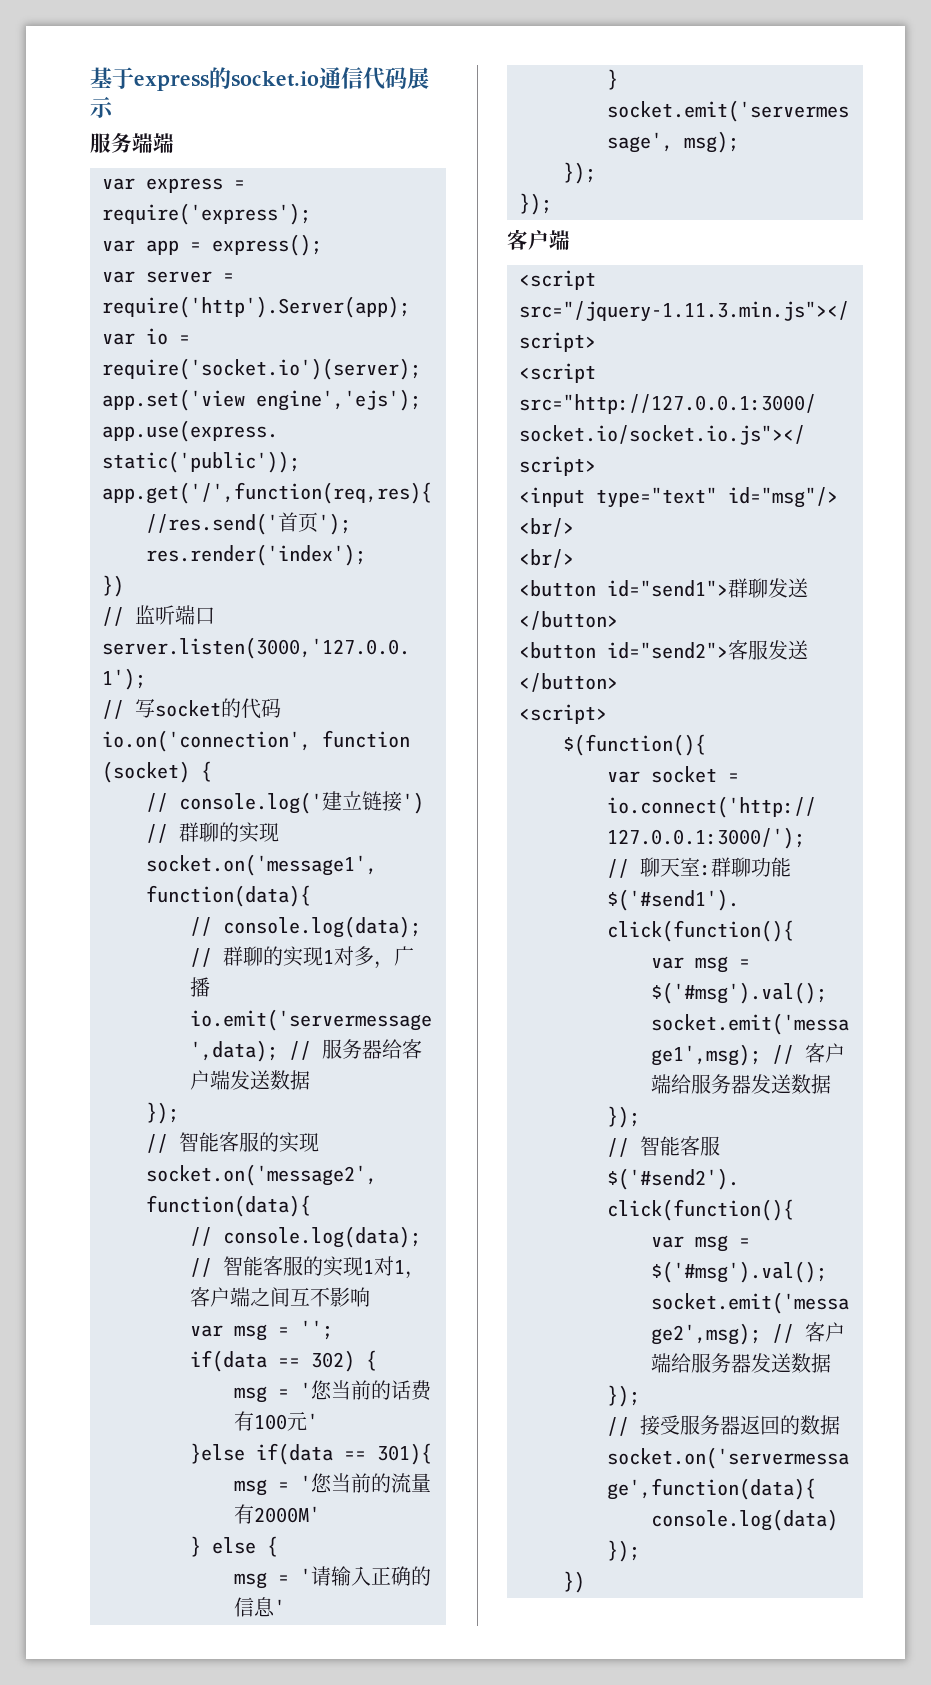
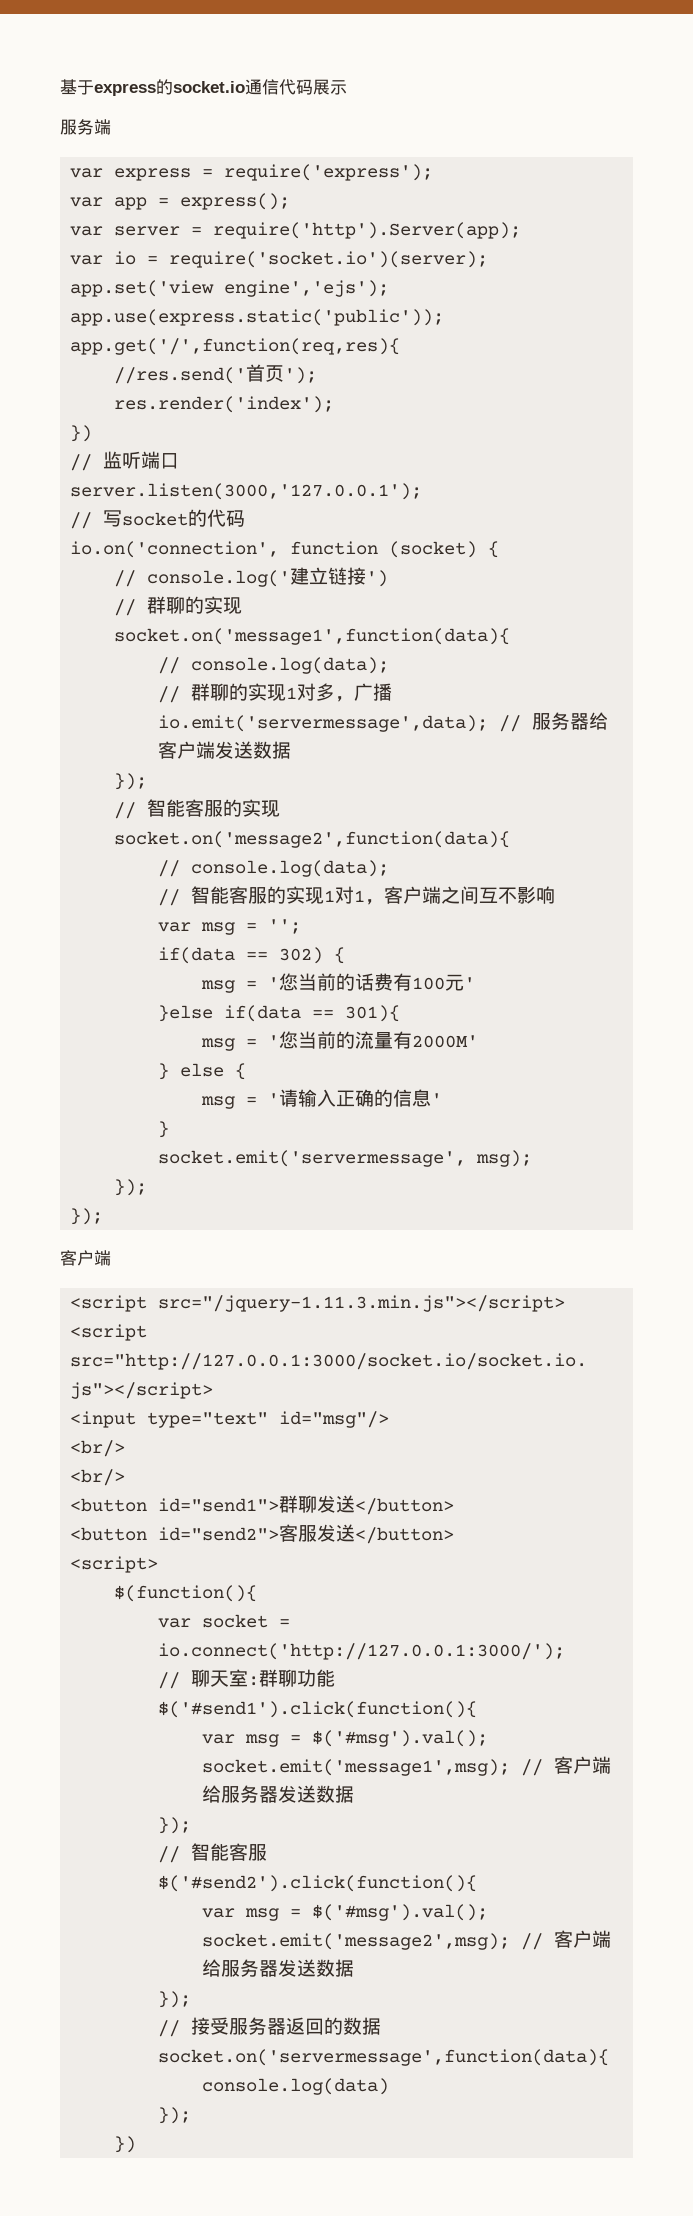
[153,133,174,153] 端 -> (111, 127) none

